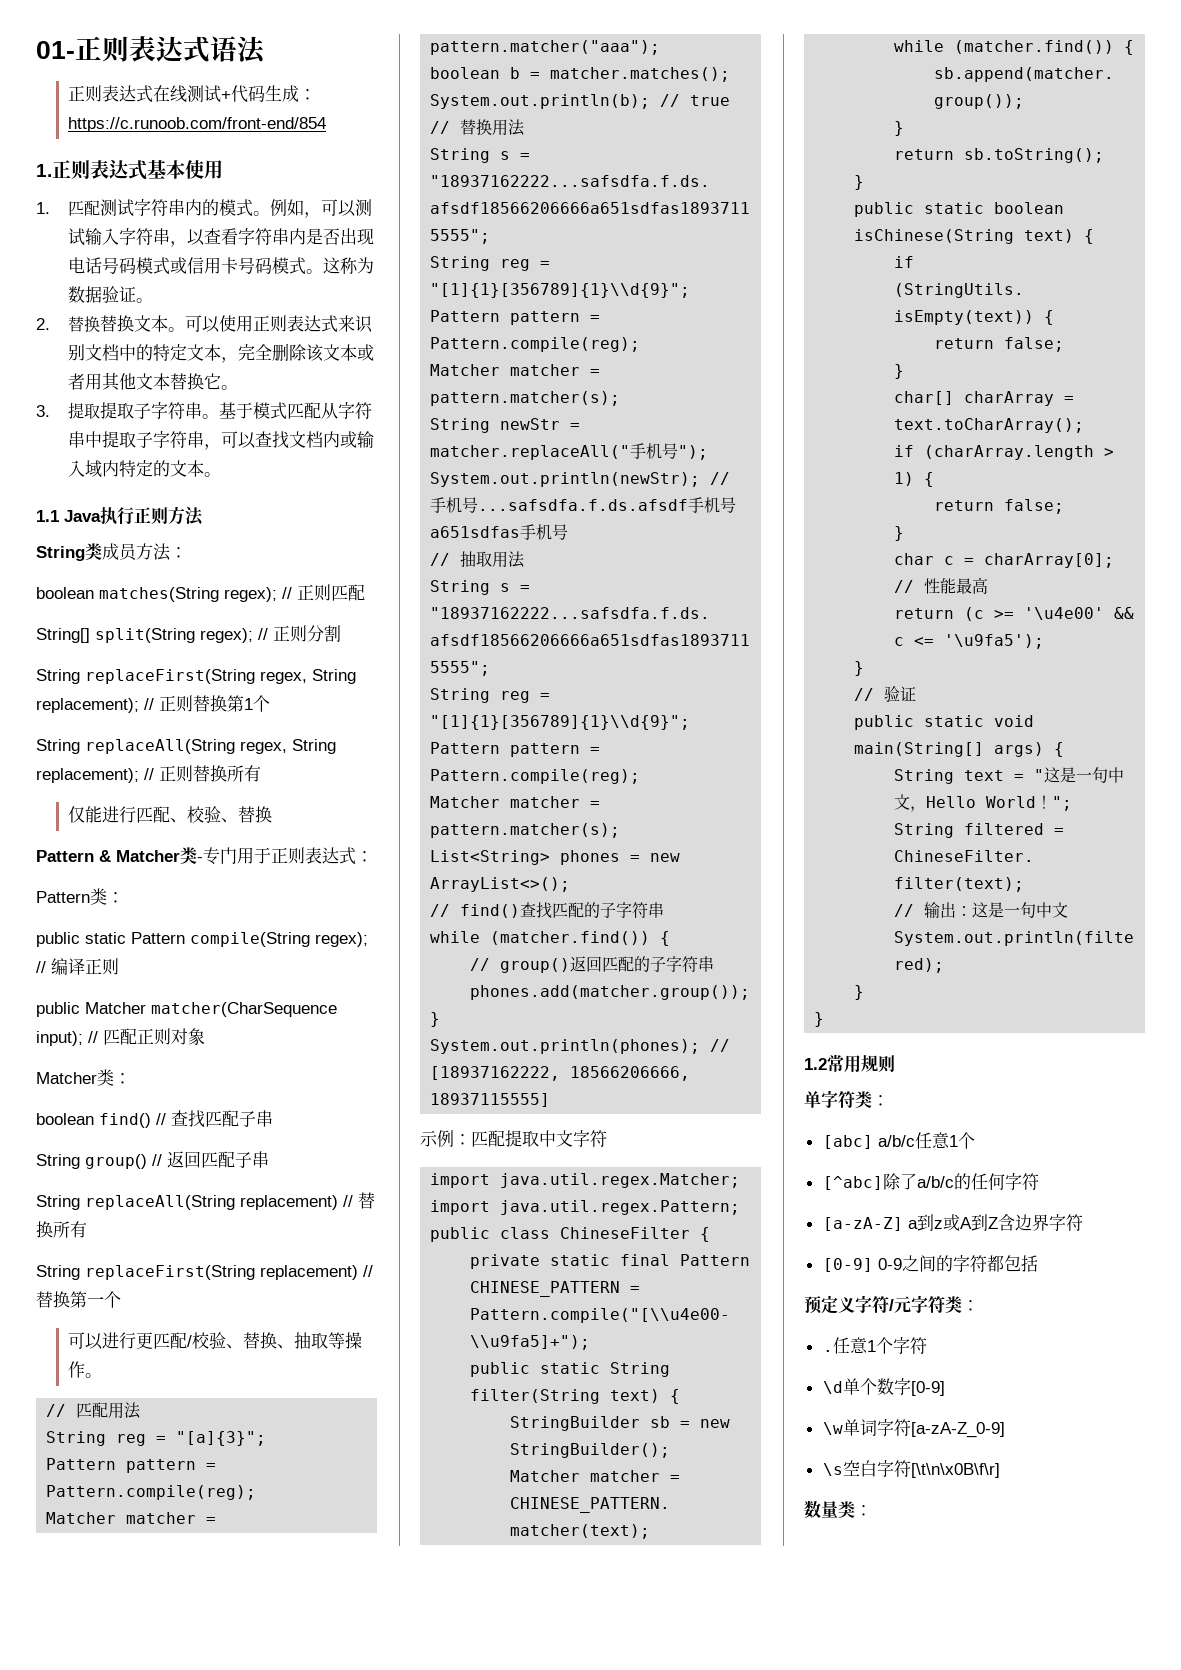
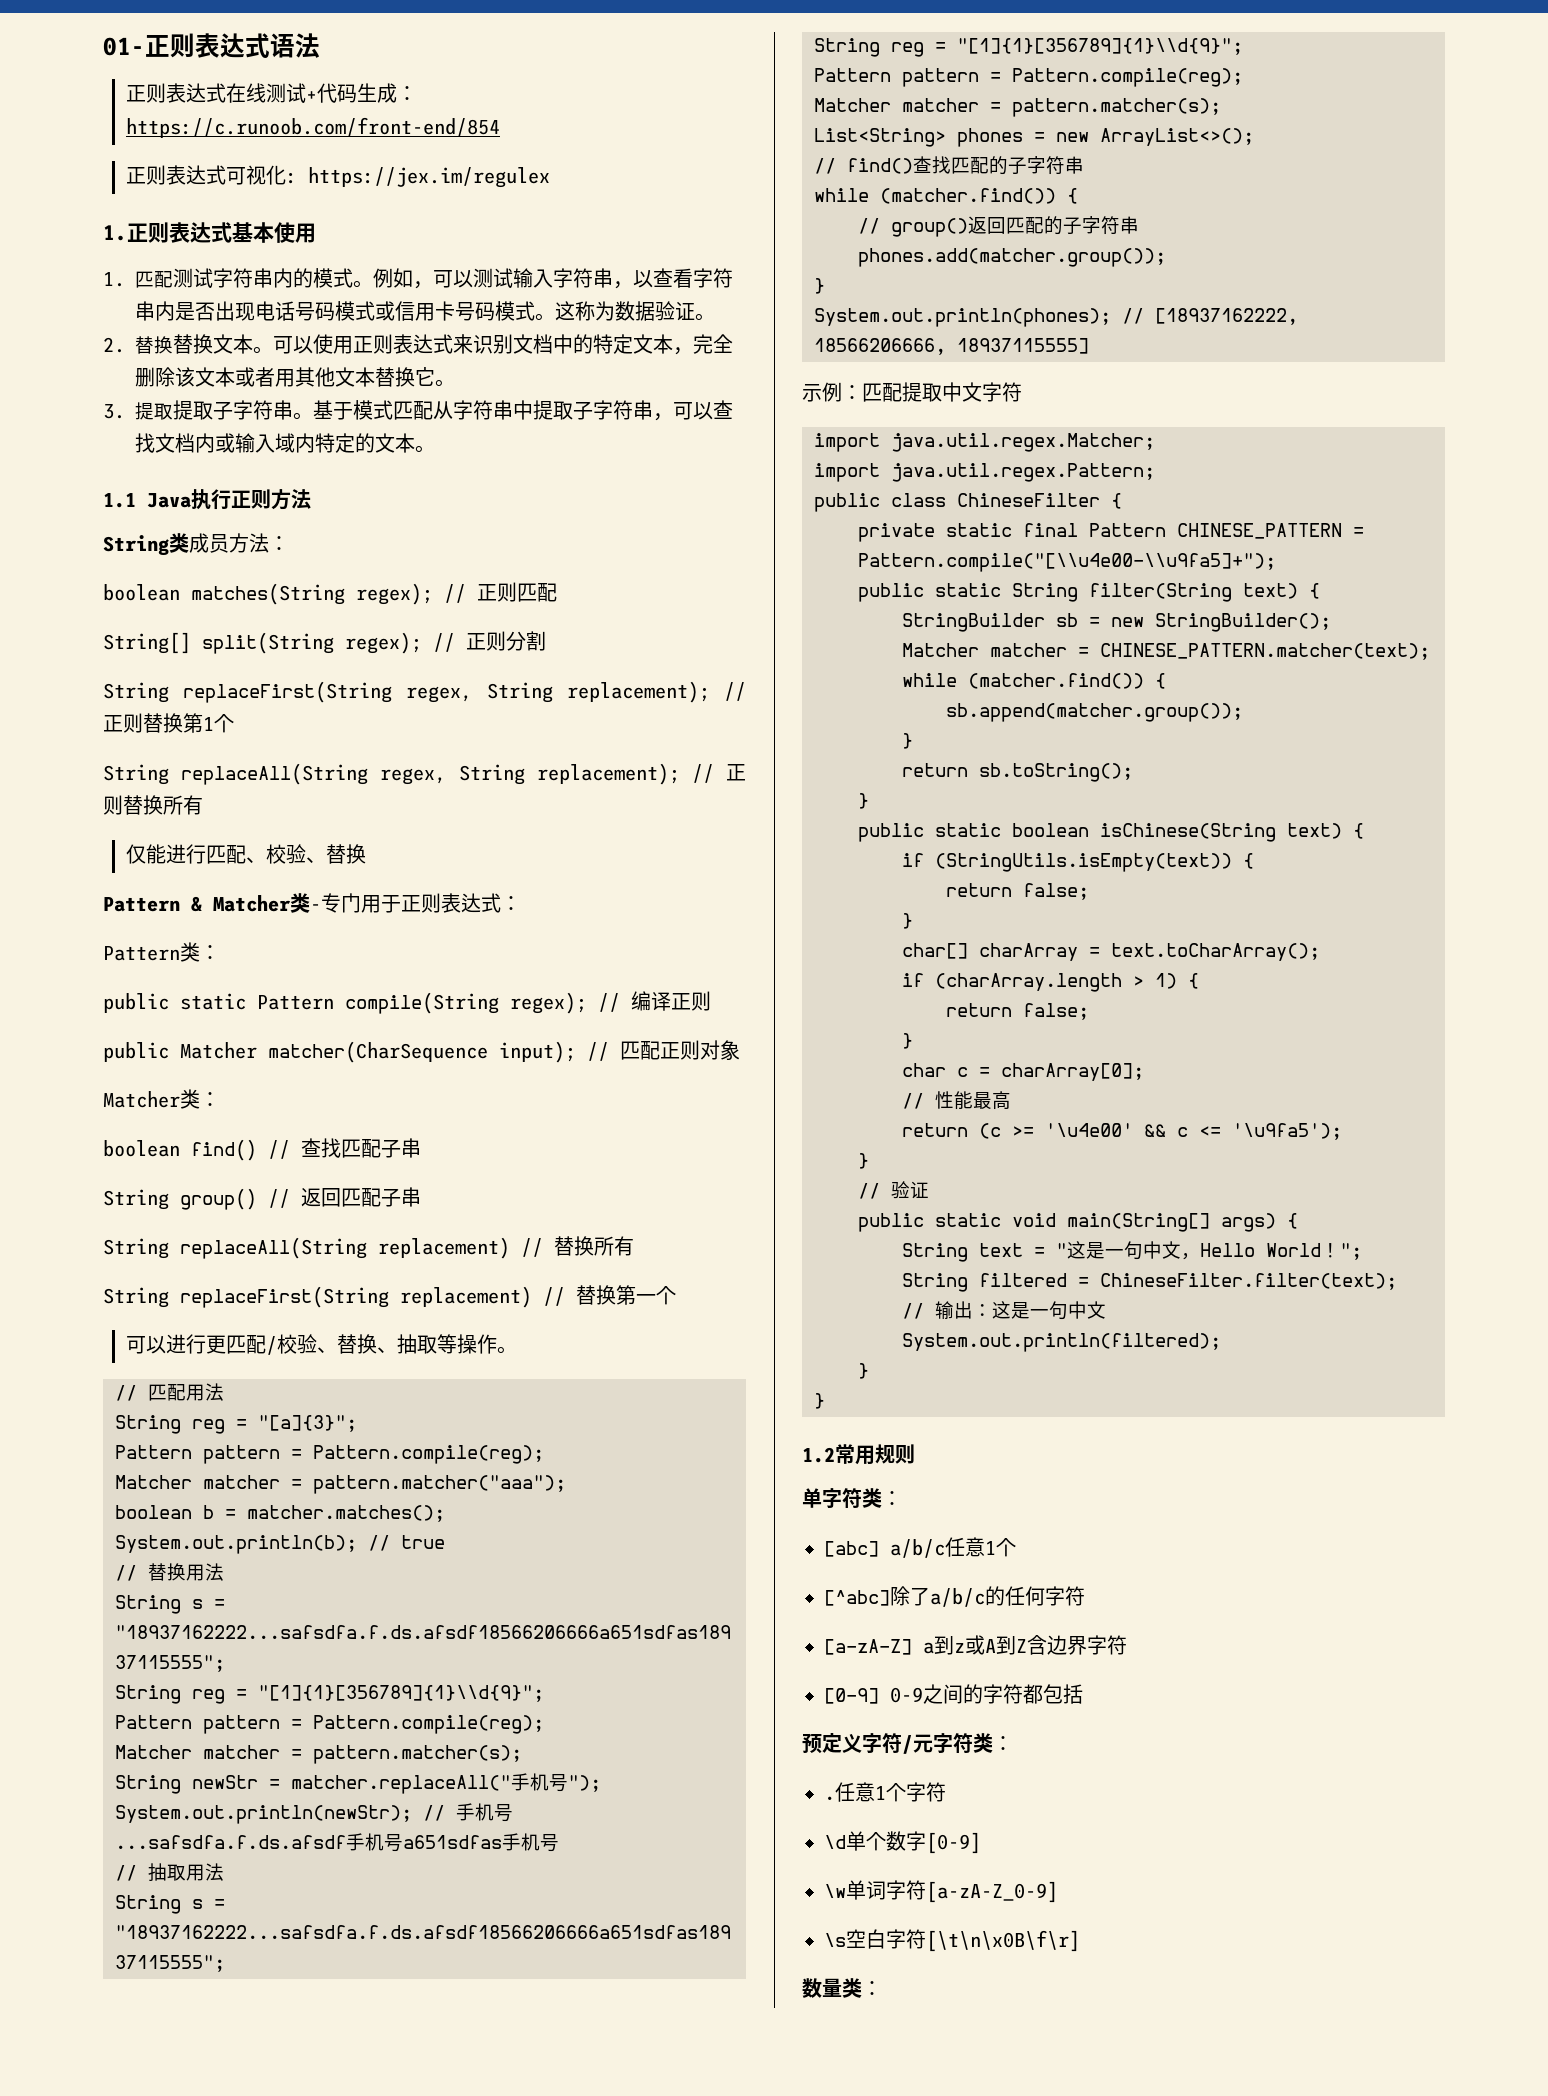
(327, 124) none -> [125,165,550,188] // 正则表达式可视化: https://jex.im/regulex

